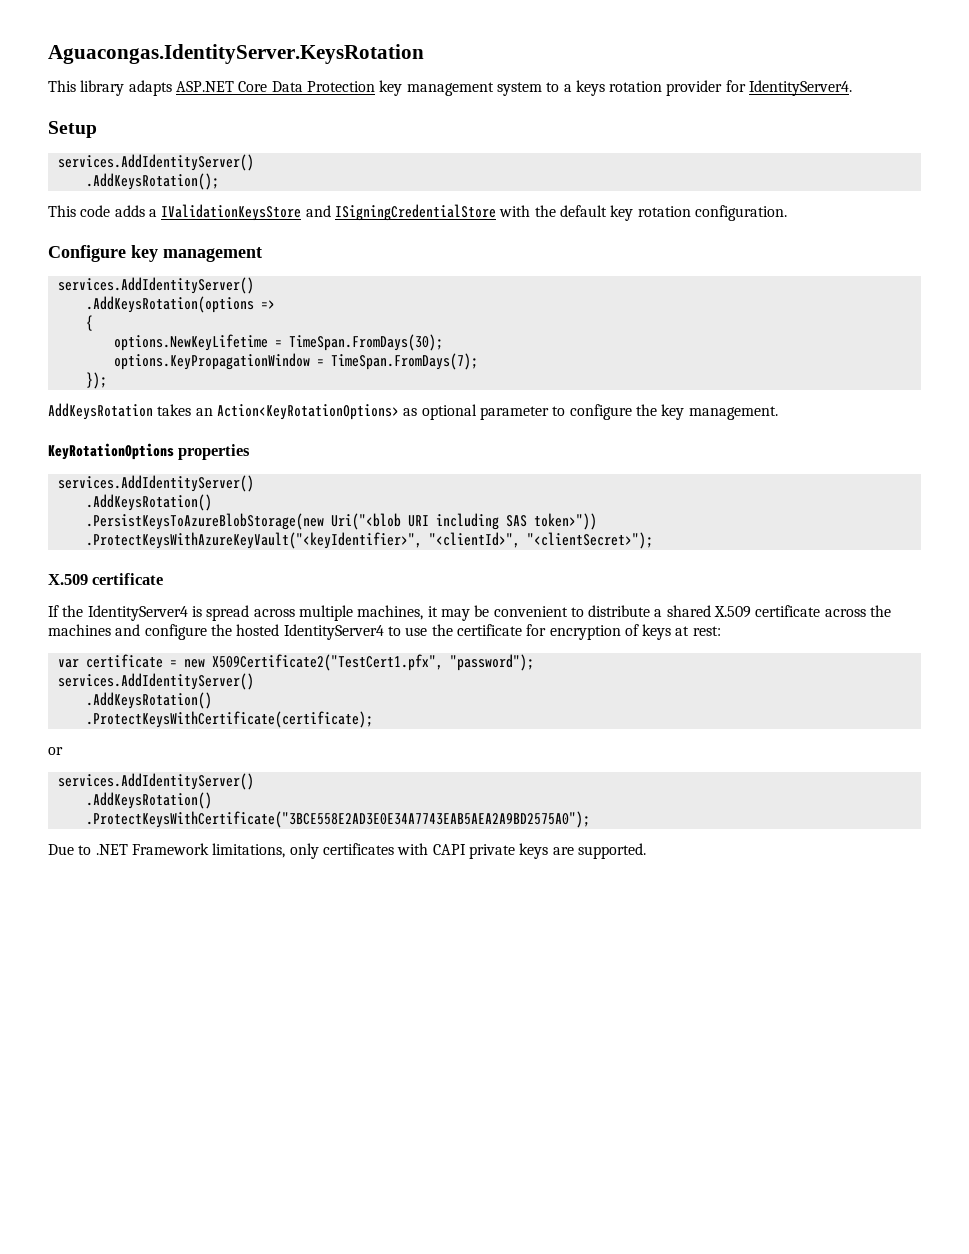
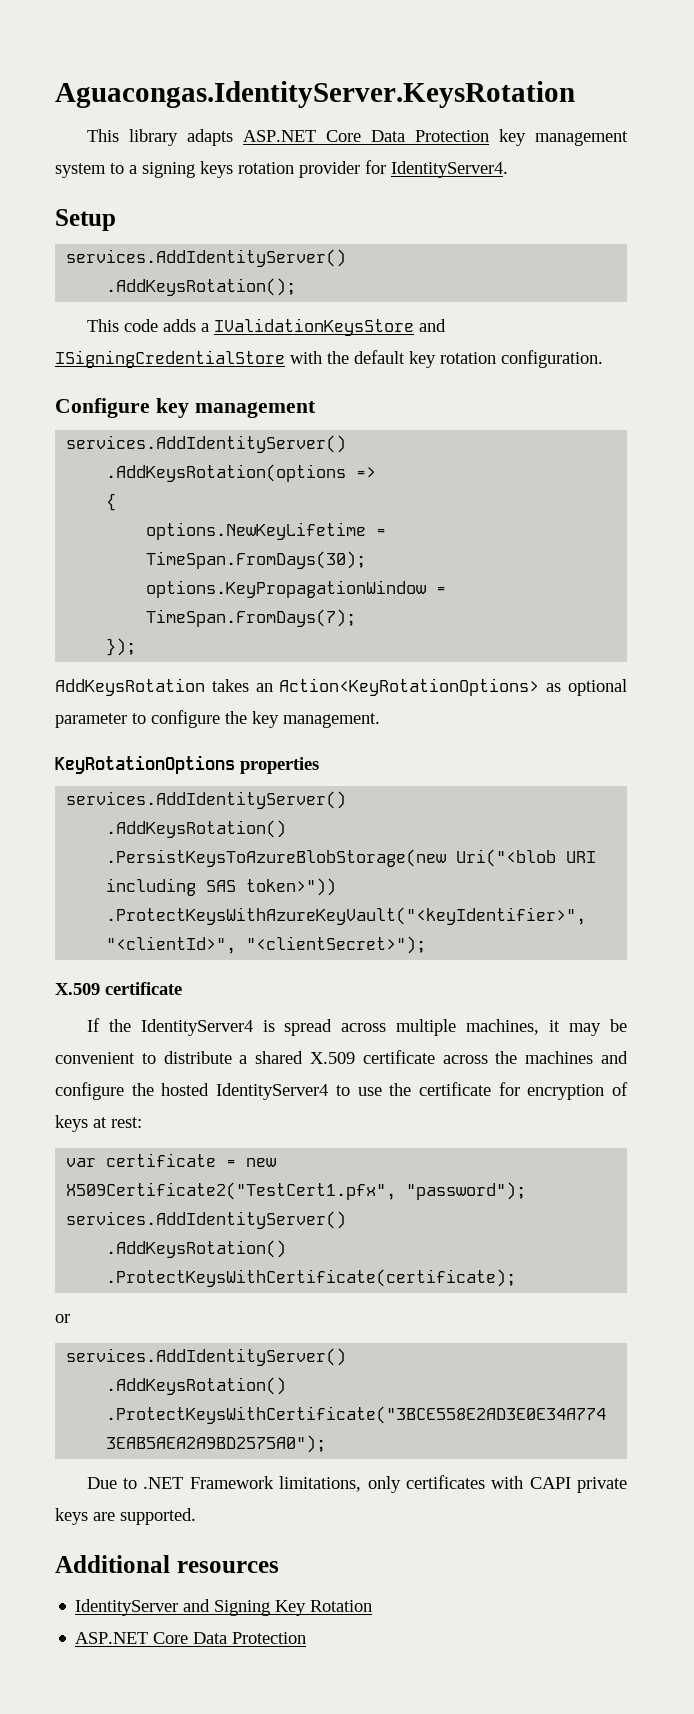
(572, 88) none -> [142,162,195,178] signing
(646, 851) none -> [55,1555,279,1573] [75,1599,373,1616] [75,1632,307,1644] // Additional resources // IdentityServer and Signing Key Rotation // ASP.NET Core Data Protection

